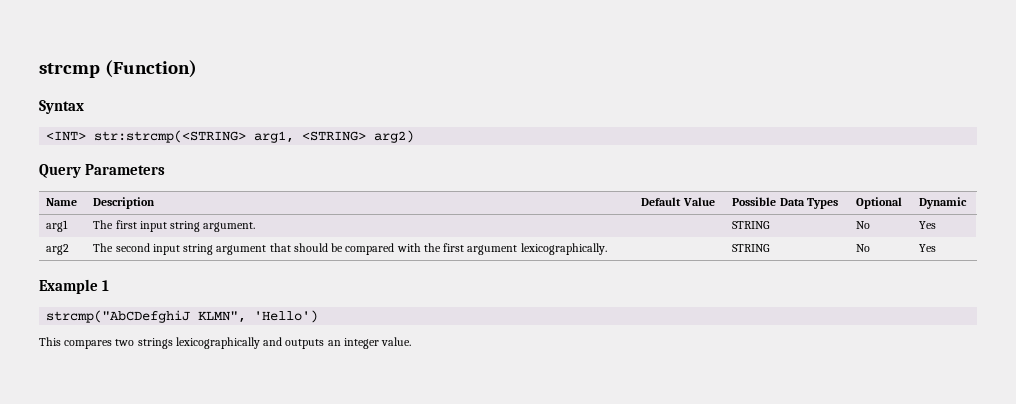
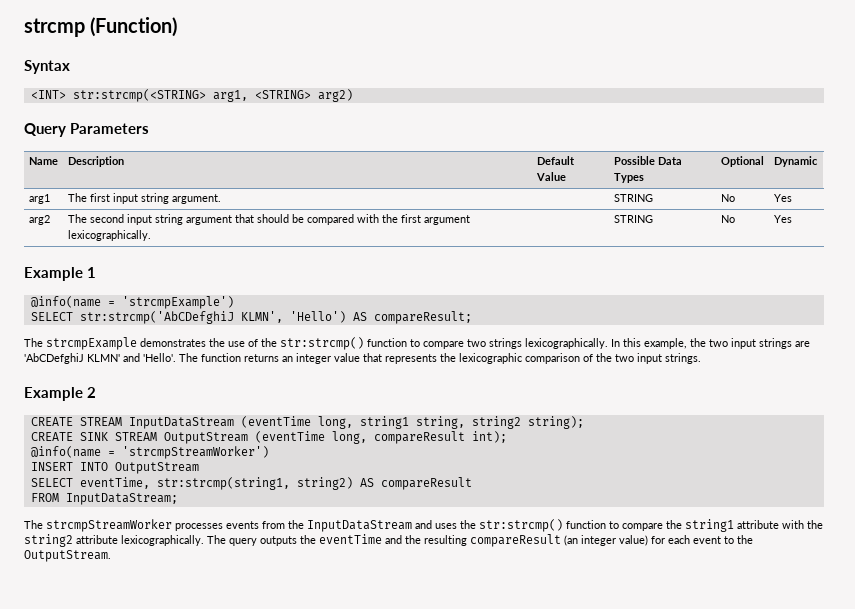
[46,310,319,323] [39,337,412,349] strcmp("AbCDefghiJ KLMN", 'Hello') // This compares two strings lexicographically and outputs an integer value. -> [30,296,234,309] [30,311,472,324] [24,337,810,350] [24,353,701,364] [24,387,97,401] [30,416,584,429] [30,431,507,444] [30,446,269,459] [30,462,199,474] [30,477,472,490] [30,493,178,505] [24,519,823,532] [24,534,753,547] [24,550,111,562] @info(name = 'strcmpExample') // SELECT str:strcmp('AbCDefghiJ KLMN', 'Hello') AS compareResult; // The strcmpExample demonstrates the use of the str:strcmp() function to compare two strings lexicographically. In this example, the two input strings are 'AbCDefghiJ KLMN' and 'Hello'. The function returns an integer value that represents the lexicographic comparison of the two input strings. // Example 2 // CREATE STREAM InputDataStream (eventTime long, string1 string, string2 string); // CREATE SINK STREAM OutputStream (eventTime long, compareResult int); // @info(name = 'strcmpStreamWorker') // INSERT INTO OutputStream // SELECT eventTime, str:strcmp(string1, string2) AS compareResult // FROM InputDataStream; // The strcmpStreamWorker processes events from the InputDataStream and uses the str:strcmp() function to compare the string1 attribute with the string2 attribute lexicographically. The query outputs the eventTime and the resulting compareResult (an integer value) for each event to the OutputStream.

